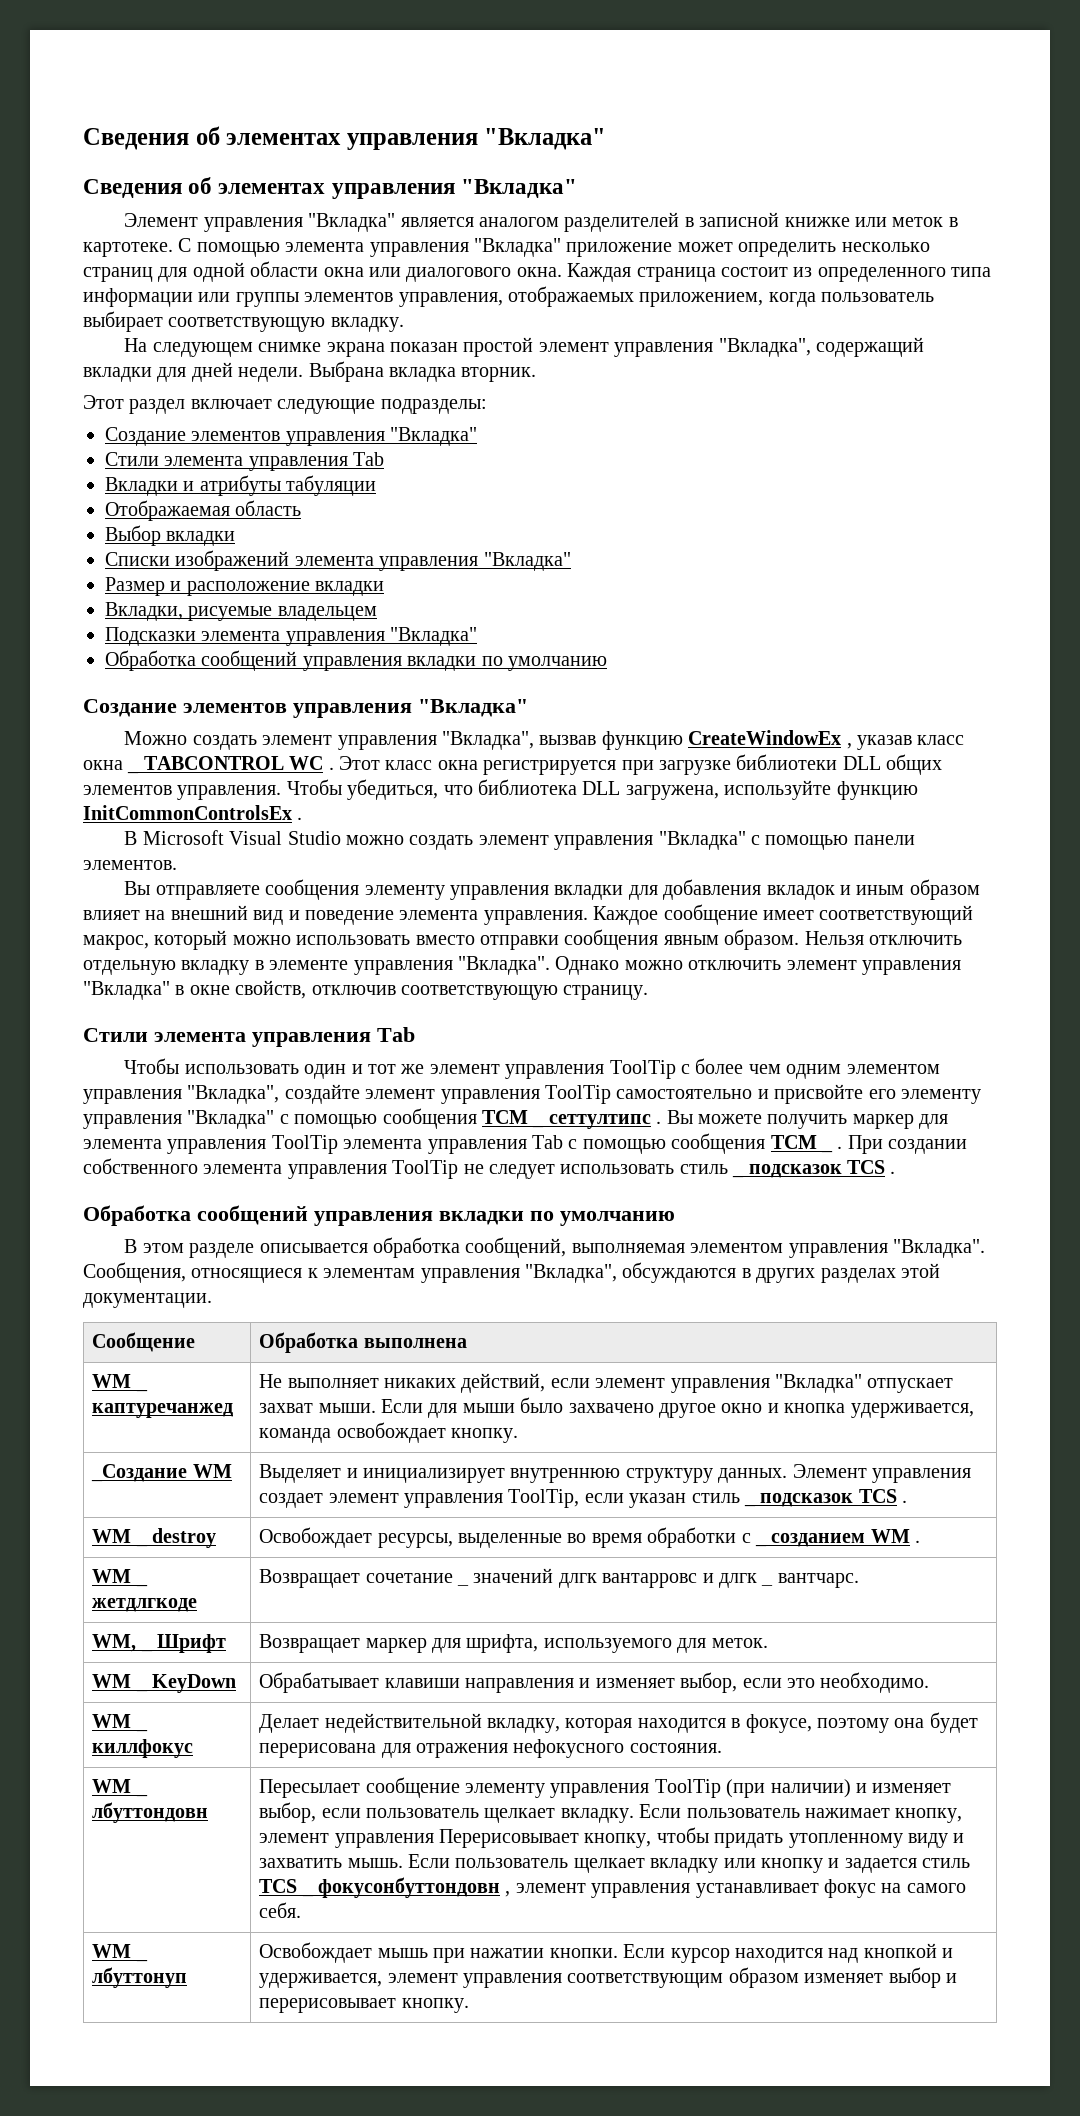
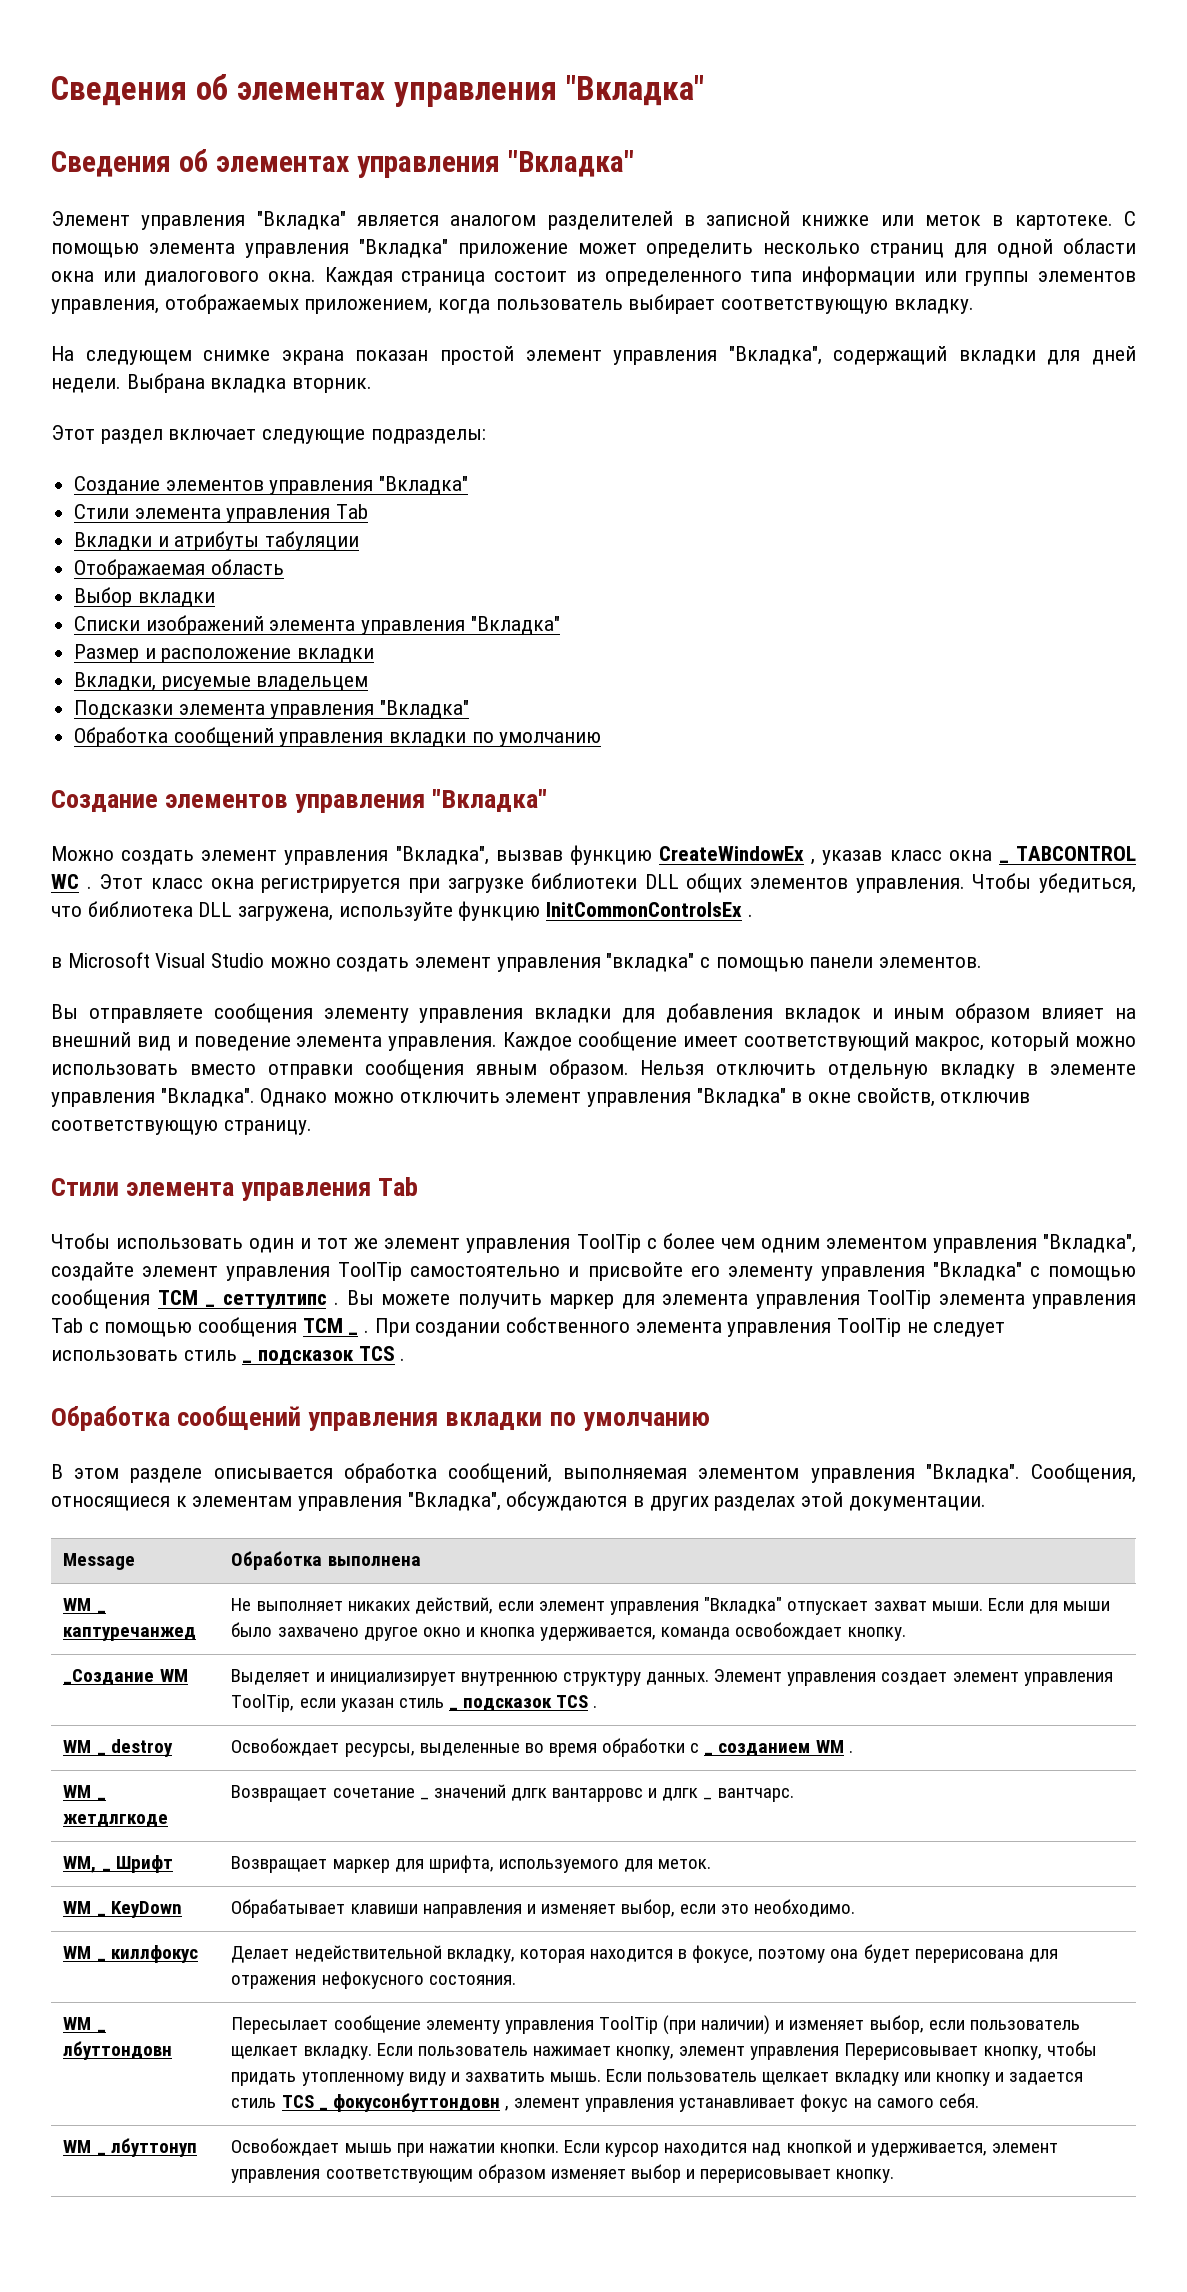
[124,831,138,845] В -> [51,957,62,968] в
[658,831,746,850] "Вкладка" -> [606,953,695,972] "вкладка"
[92,1332,196,1352] Сообщение -> [63,1553,136,1570] Message

